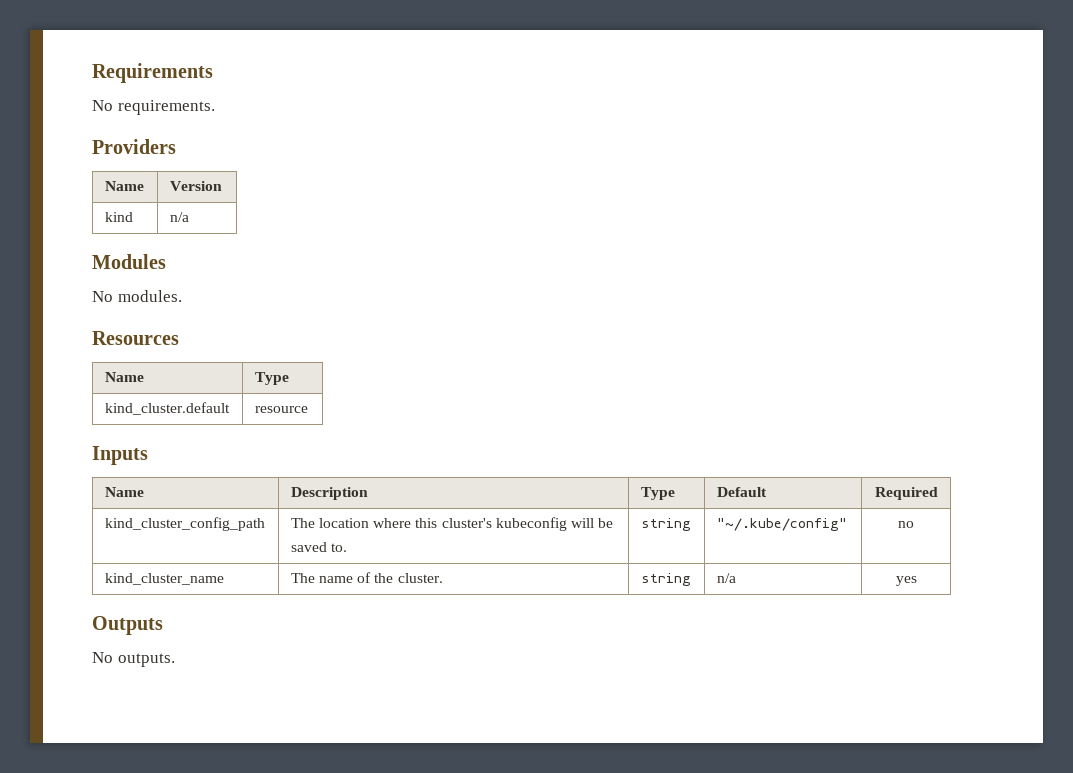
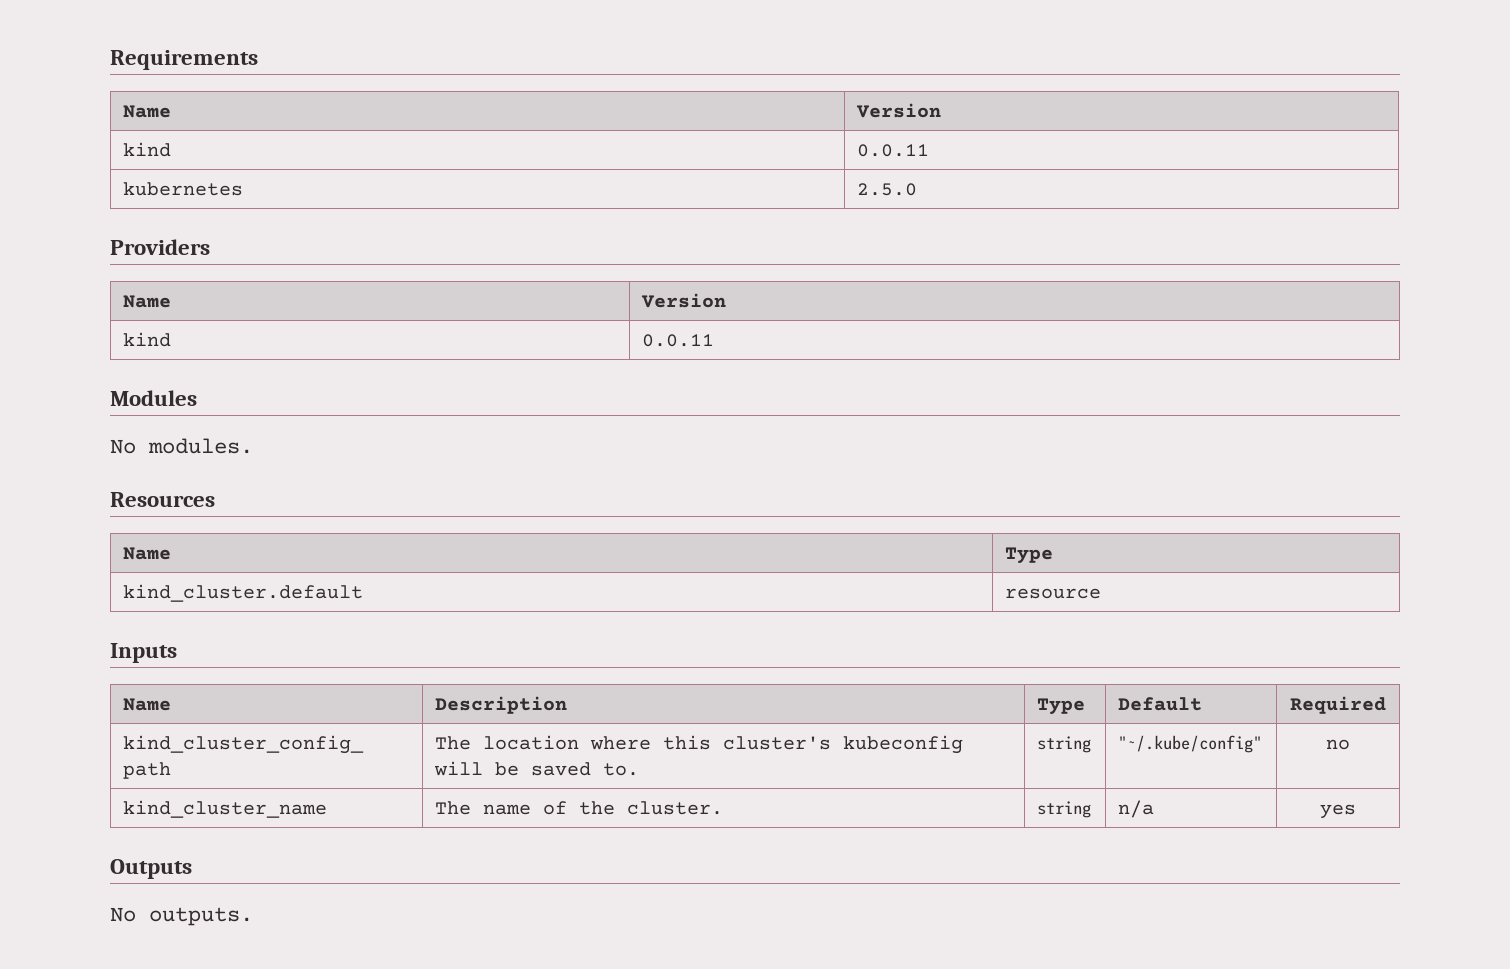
[92,100,215,115] // No requirements. -> [122,105,171,118] [855,103,941,118] [122,142,171,157] [856,144,929,157] [122,182,243,196] [856,183,917,196] // Name | Version // kind | 0.0.11 // kubernetes | 2.5.0
[169,212,189,222] n/a -> [641,334,714,347] 0.0.11

